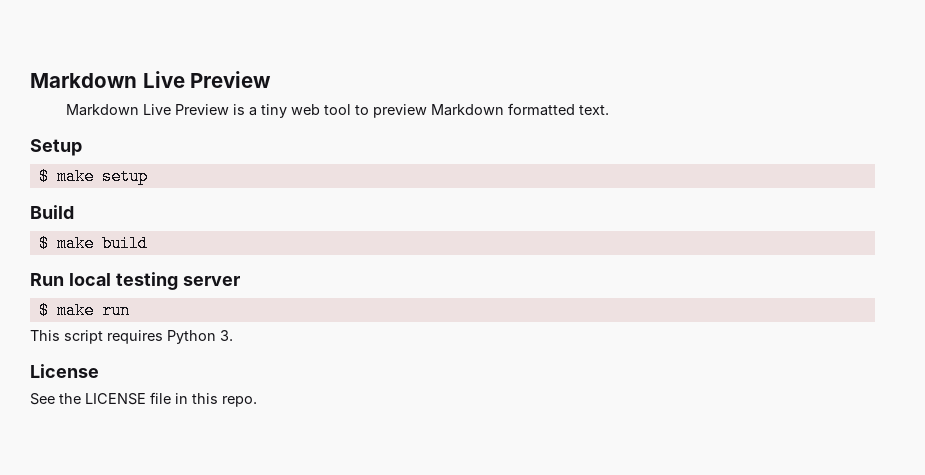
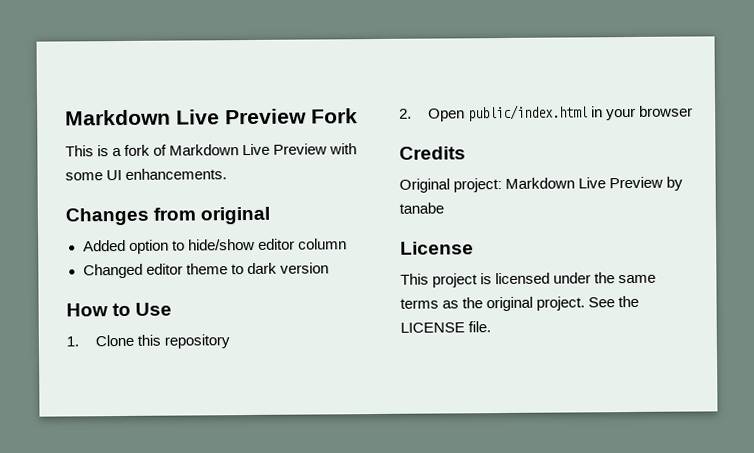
[30,71,272,88] [65,103,609,118] [30,139,82,156] [38,168,148,185] [30,205,74,219] [38,235,148,252] [30,272,240,290] [38,302,130,319] [30,330,233,344] [30,364,99,378] [30,392,257,407] Markdown Live Preview // Markdown Live Preview is a tiny web tool to preview Markdown formatted text. // Setup // $ make setup // Build // $ make build // Run local testing server // $ make run // This script requires Python 3. // License // See the LICENSE file in this repo. -> [65,108,358,126] [65,143,358,157] [65,168,228,181] [65,206,271,226] [82,238,347,254] [82,262,329,279] [66,302,173,317] [66,334,231,349] [399,104,694,122] [399,146,466,160] [399,176,684,193] [399,202,444,214] [400,241,474,255] [400,272,657,288] [400,295,640,312] [400,321,492,333] Markdown Live Preview Fork // This is a fork of Markdown Live Preview with some UI enhancements. // Changes from original // Added option to hide/show editor column // Changed editor theme to dark version // How to Use // 1. Clone this repository // 2. Open public/index.html in your browser // Credits // Original project: Markdown Live Preview by tanabe // License // This project is licensed under the same terms as the original project. See the LICENSE file.

